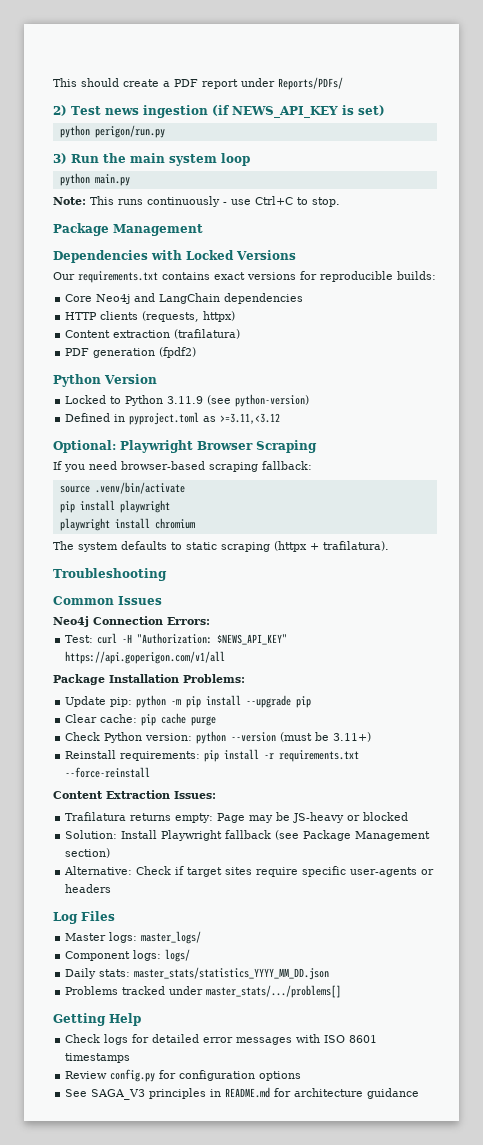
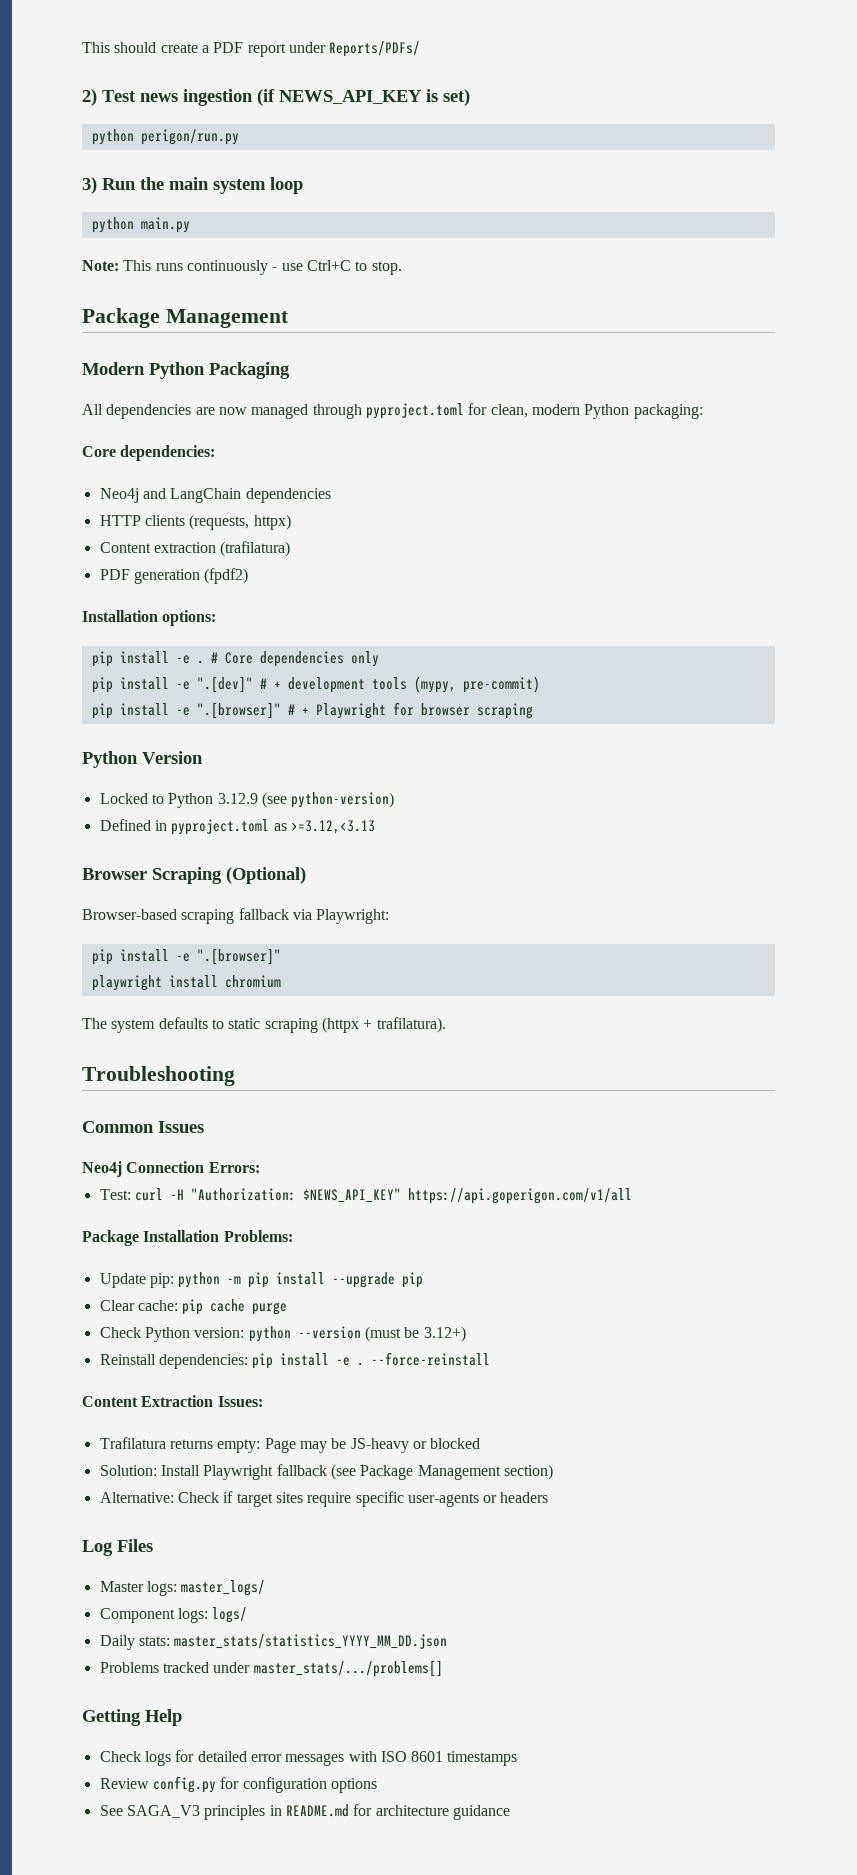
[53,250,296,263] [53,271,436,283] [65,294,93,302] Dependencies with Locked Versions // Our requirements.txt contains exact versions for reproducible builds: // Core -> [82,362,290,379] [82,403,703,419] [82,445,216,461] Modern Python Packaging // All dependencies are now managed through pyproject.toml for clean, modern Python packaging: // Core dependencies: //
(197, 352) none -> [82,610,217,626] [91,651,379,667] [91,676,540,693] [91,702,533,719] // Installation options: // pip install -e . # Core dependencies only // pip install -e ".[dev]" # + development tools (mypy, pre-commit) // pip install -e ".[browser]" # + Playwright for browser scraping
[167,396,204,404] 3.11.9 -> [217,793,258,804] 3.12.9
[220,413,281,424] [53,440,193,453] >=3.11,<3.12 // Optional: Playwright -> [290,820,375,834] >=3.12,<3.13 //
[53,461,312,472] [59,482,185,494] [59,500,170,513] // If you need browser-based scraping fallback: // source .venv/bin/activate // pip install playwright -> [226,867,306,884] [82,908,390,924] [91,948,281,965] (Optional) // Browser-based scraping fallback via Playwright: // pip install -e ".[browser]"
[333,732,372,742] 3.11+) -> [423,1326,466,1342] 3.12+)
[120,749,360,762] requirements: pip install -r requirements.txt -> [158,1353,365,1369] dependencies: pip install -e .

